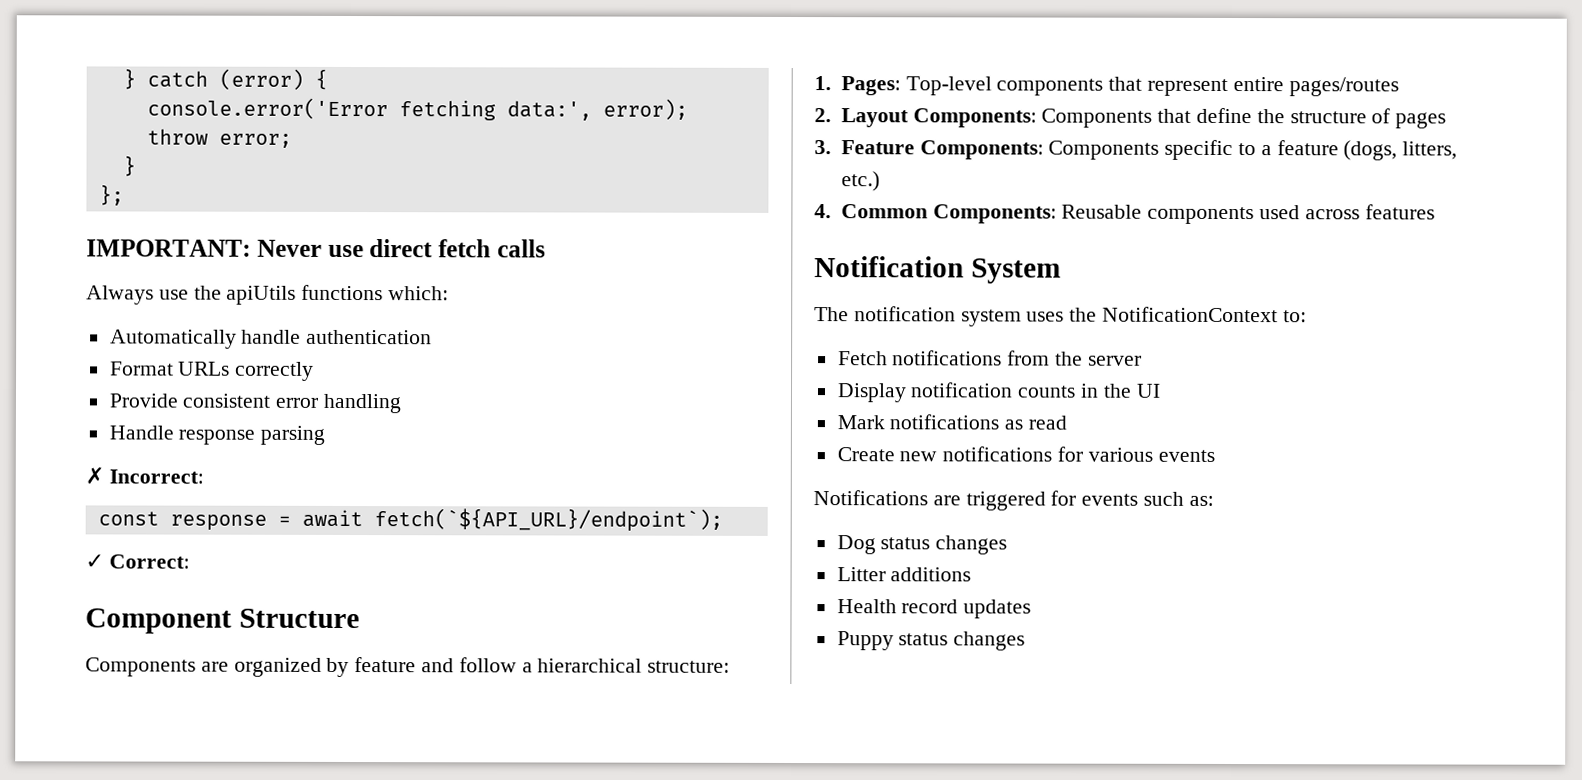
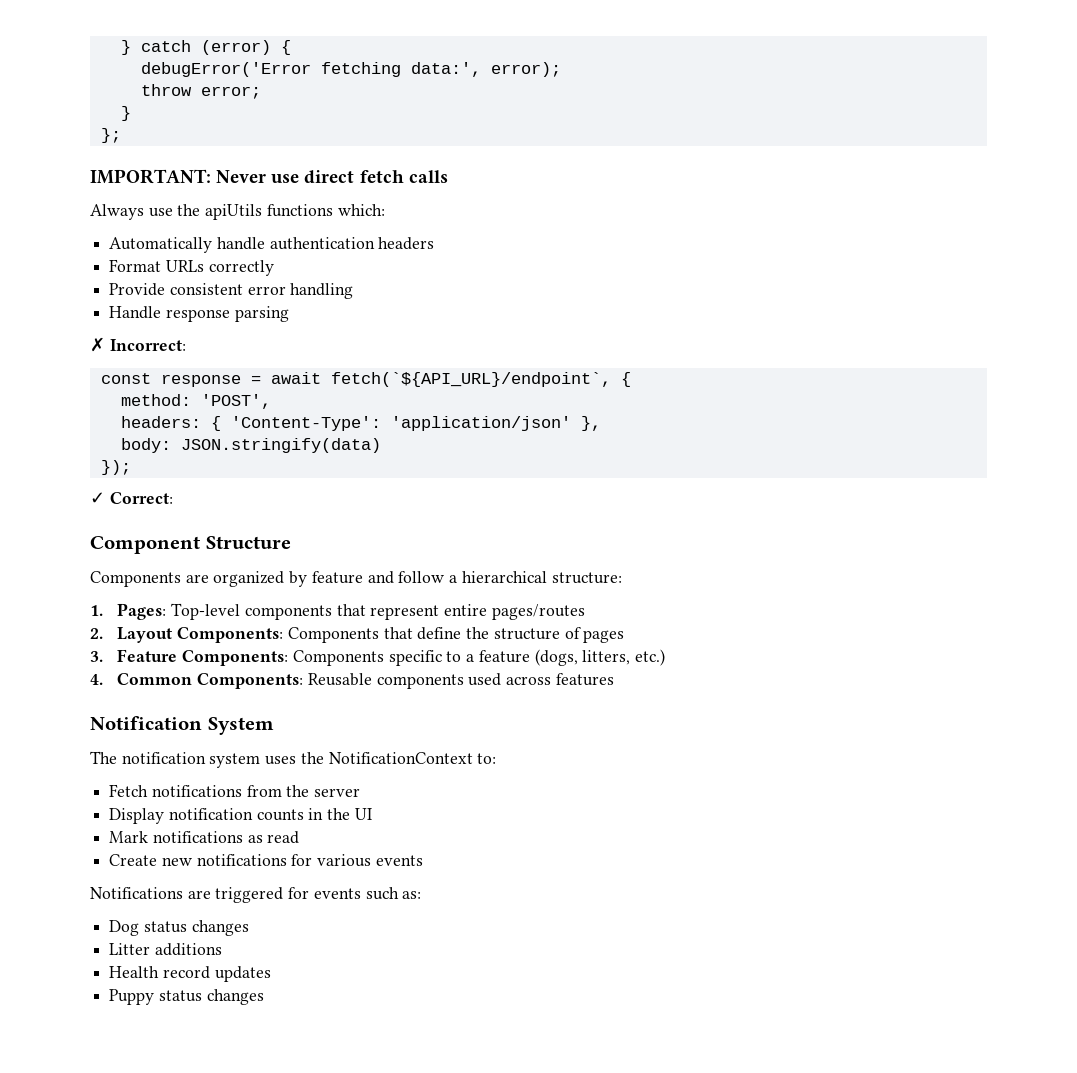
[146,97,388,120] console.error('Error -> [140,62,311,77] debugError('Error
(433, 337) none -> [378,237,435,250] headers
[373,508,723,532] fetch(`${API_URL}/endpoint`); -> [330,372,631,387] [120,394,271,409] [120,416,601,431] [120,438,381,453] [100,460,131,475] fetch(`${API_URL}/endpoint`, { // method: 'POST', // headers: { 'Content-Type': 'application/json' }, // body: JSON.stringify(data) // });

